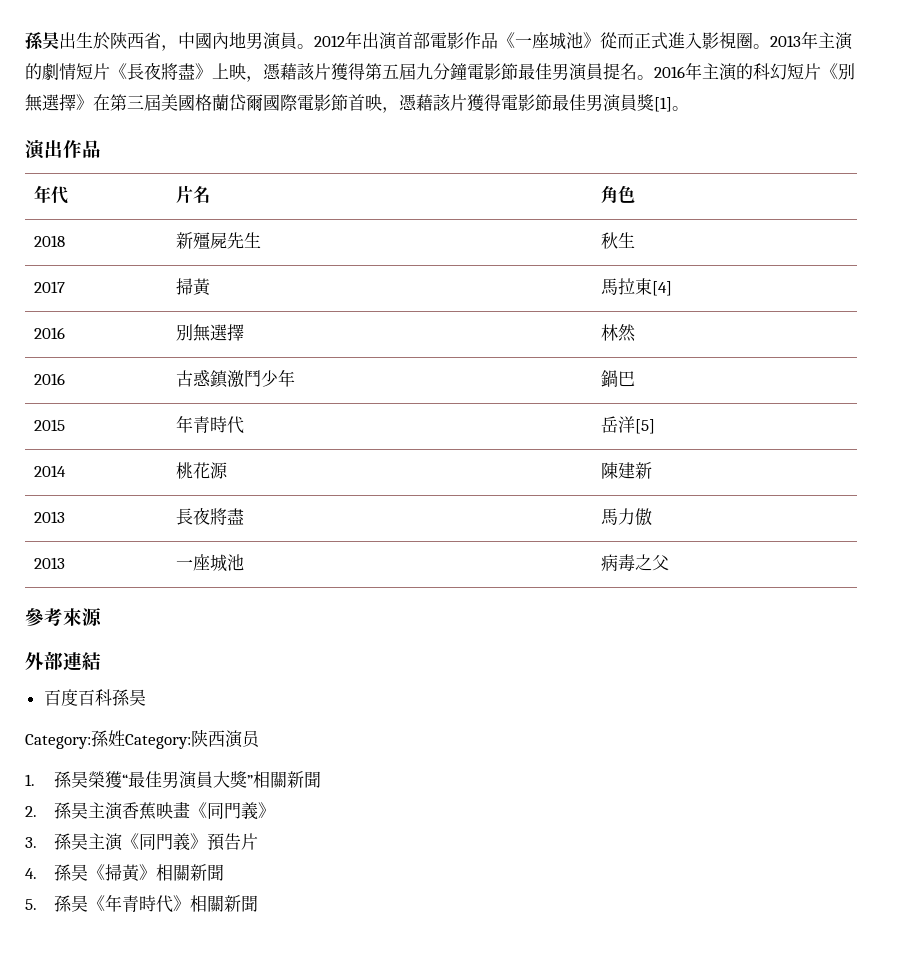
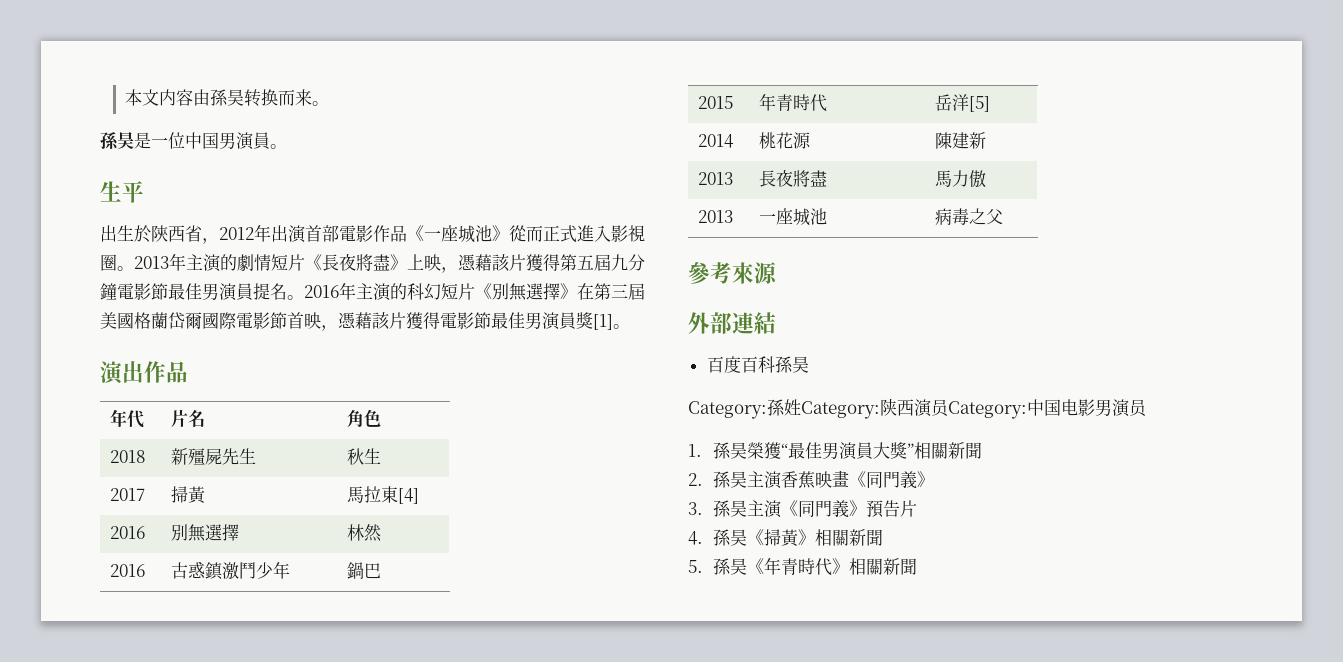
[25,32,314,51] 孫昊出生於陝西省，中國內地男演員。 -> [125,89,330,107] [100,132,287,150] [100,181,144,203] [100,225,219,244] 本文内容由孫昊转换而来。 // 孫昊是一位中国男演員。 // 生平 // 出生於陝西省，
(261, 739) none -> [948,399,1148,419] Category:中国电影男演员

